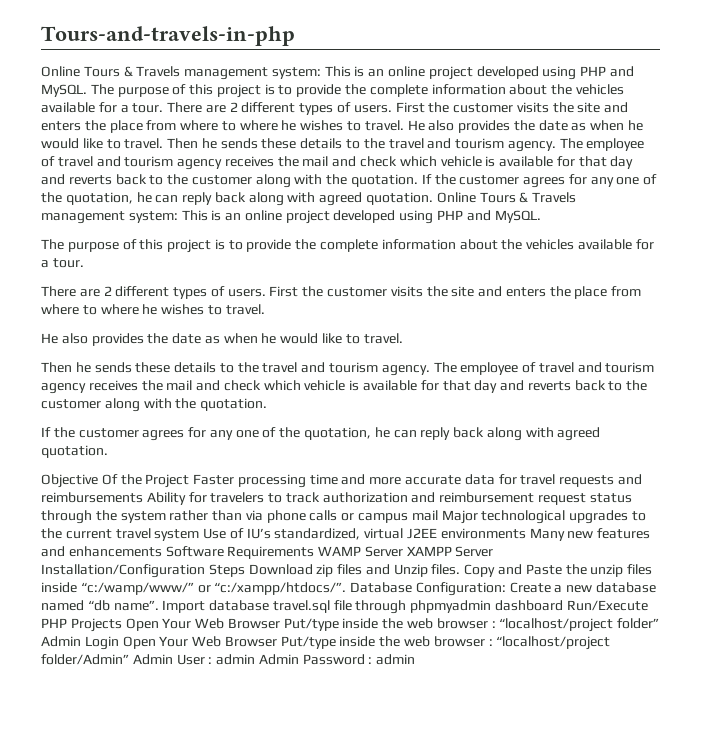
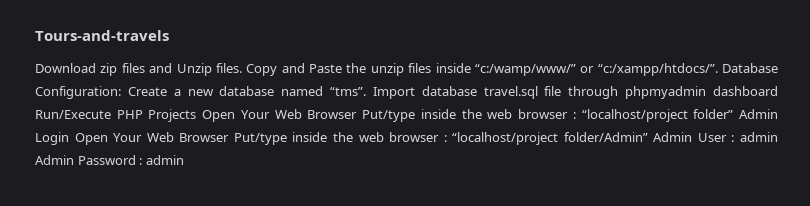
[41,26,295,46] [41,66,634,80] [41,84,624,98] [41,102,629,115] [41,120,644,133] [41,138,645,152] [41,156,634,170] [41,174,658,188] [41,192,577,206] [41,210,541,224] [41,239,654,253] [41,258,84,268] [41,286,642,299] [41,304,265,315] [41,333,403,346] [41,362,655,376] [41,380,648,394] [41,398,268,412] [41,427,601,441] [41,445,108,458] [41,474,642,488] [41,492,632,505] [41,510,646,524] [41,528,651,541] [41,546,494,559] [41,564,245,578] Tours-and-travels-in-php // Online Tours & Travels management system: This is an online project developed using PHP and MySQL. The purpose of this project is to provide the complete information about the vehicles available for a tour. There are 2 different types of users. First the customer visits the site and enters the place from where to where he wishes to travel. He also provides the date as when he would like to travel. Then he sends these details to the travel and tourism agency. The employee of travel and tourism agency receives the mail and check which vehicle is available for that day and reverts back to the customer along with the quotation. If the customer agrees for any one of the quotation, he can reply back along with agreed quotation. Online Tours & Travels management system: This is an online project developed using PHP and MySQL. // The purpose of this project is to provide the complete information about the vehicles available for a tour. // There are 2 different types of users. First the customer visits the site and enters the place from where to where he wishes to travel. // He also provides the date as when he would like to travel. // Then he sends these details to the travel and tourism agency. The employee of travel and tourism agency receives the mail and check which vehicle is available for that day and reverts back to the customer along with the quotation. // If the customer agrees for any one of the quotation, he can reply back along with agreed quotation. // Objective Of the Project Faster processing time and more accurate data for travel requests and reimbursements Ability for travelers to track authorization and reimbursement request status through the system rather than via phone calls or campus mail Major technological upgrades to the current travel system Use of IU’s standardized, virtual J2EE environments Many new features and enhancements Software Requirements WAMP Server XAMPP Server Installation/Configuration Steps -> [35,30,169,41] Tours-and-travels //
[87,600,159,611] “db name”. -> [330,87,367,96] “tms”.

